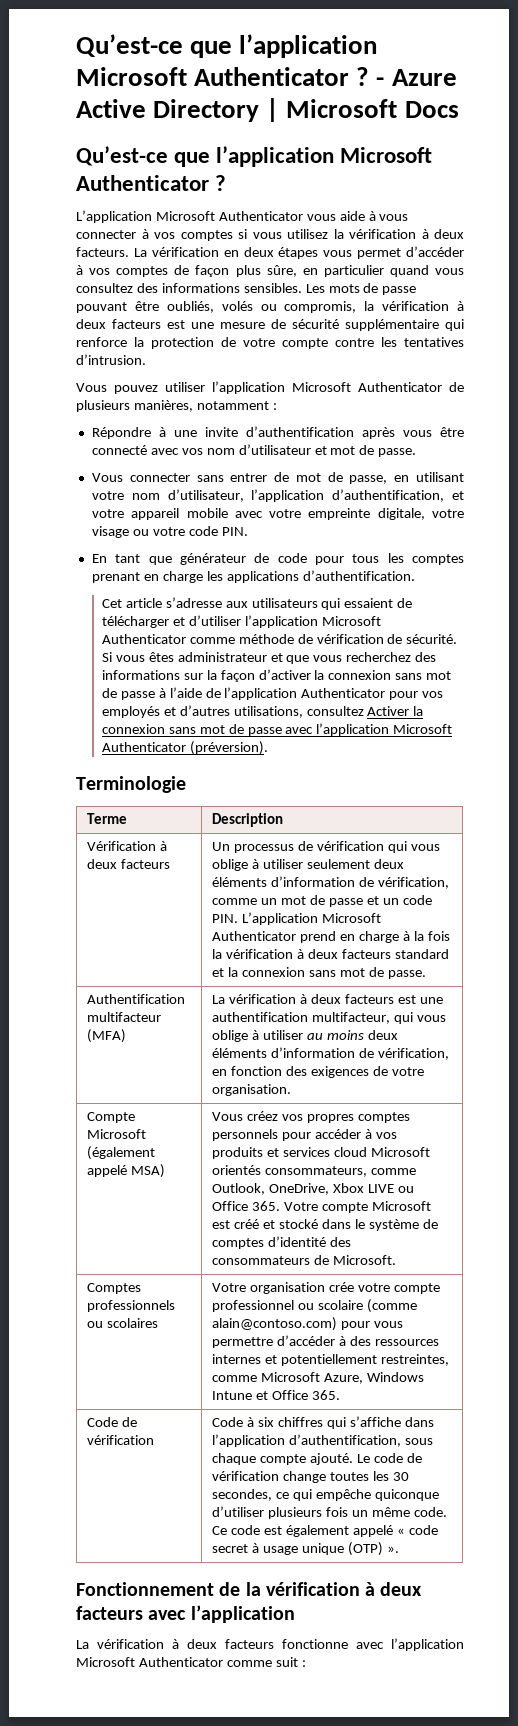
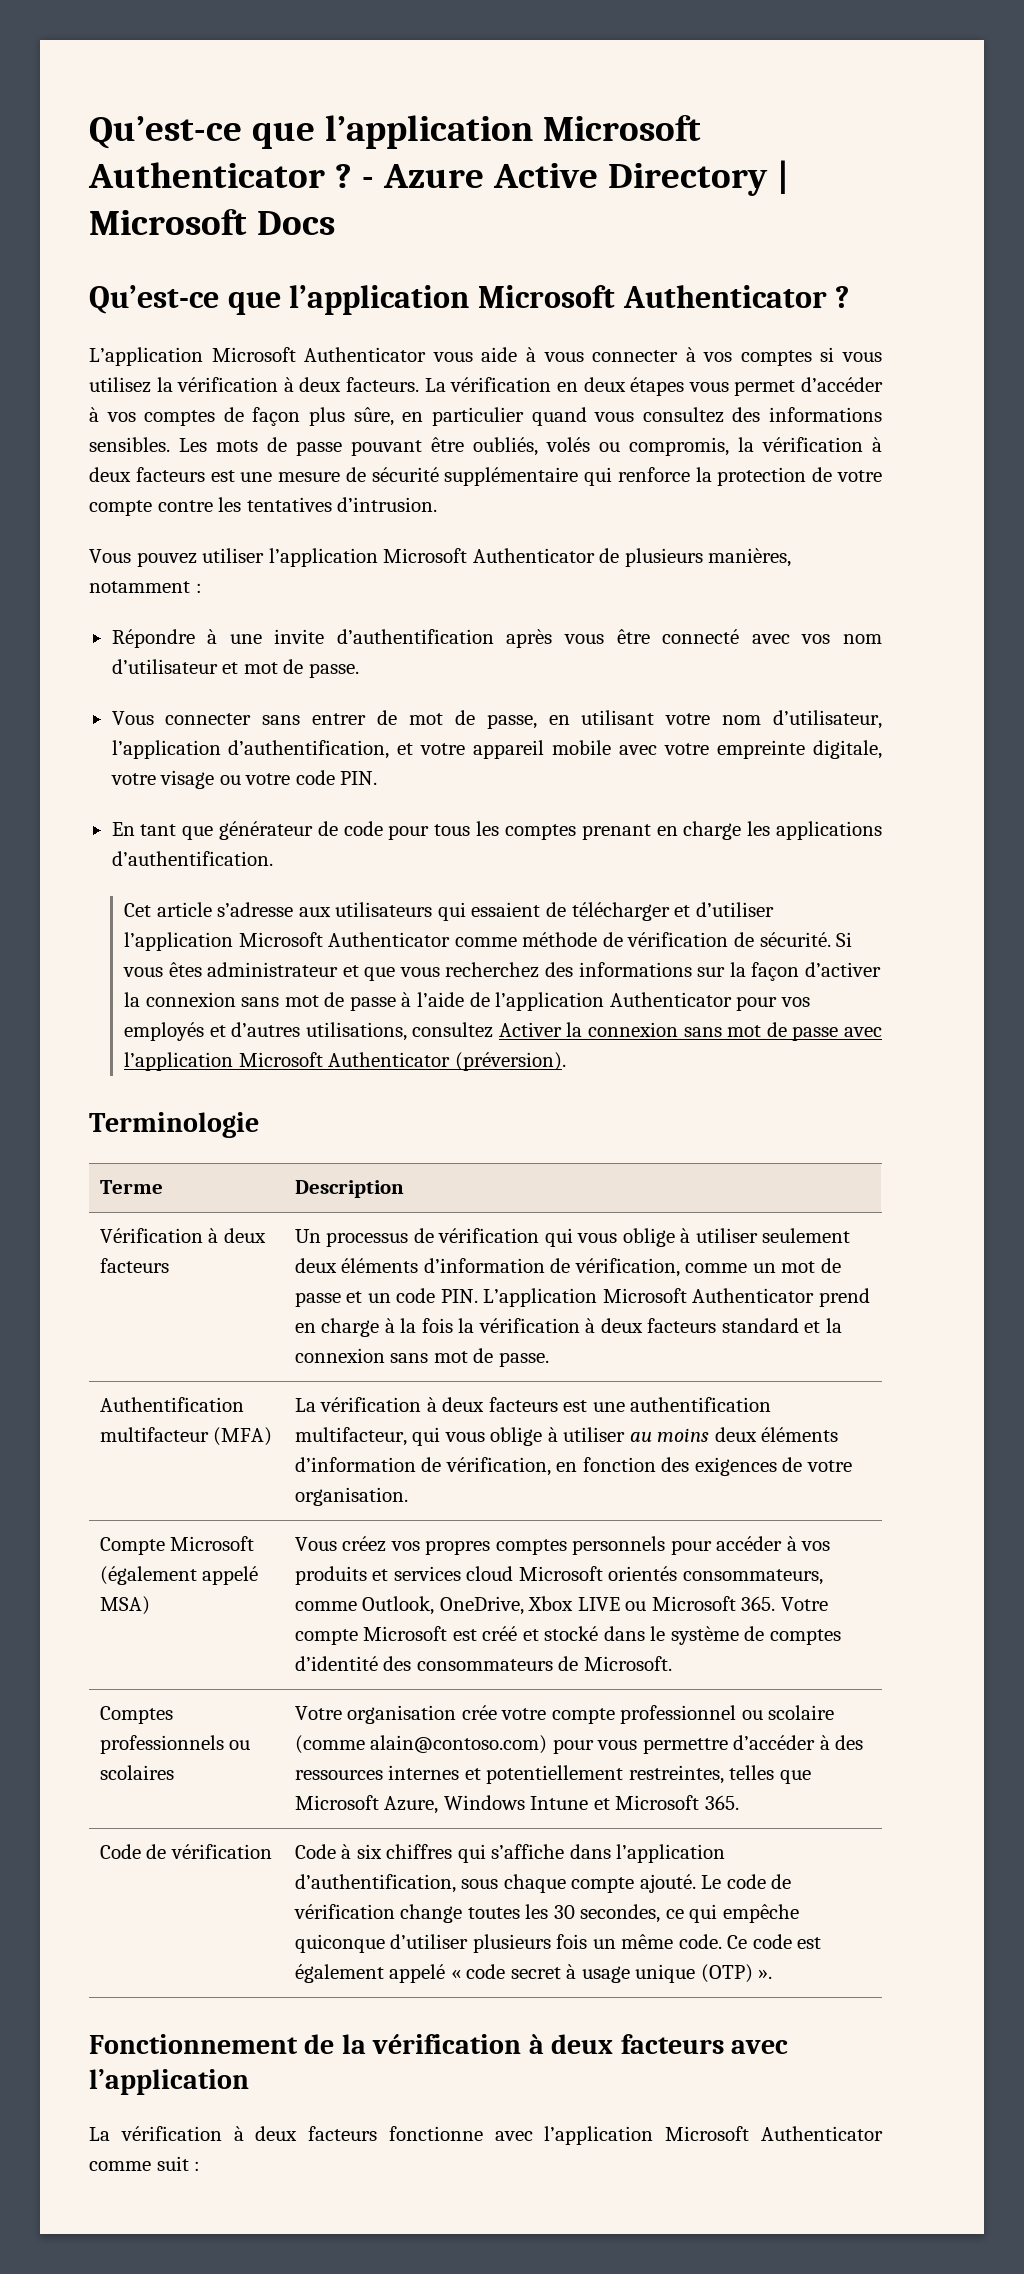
[212,1201,249,1211] Office -> [651,1596,736,1611] Microsoft
[212,1375,258,1382] comme -> [729,1765,811,1784] telles que
[272,1390,309,1400] Office -> [615,1795,700,1810] Microsoft

